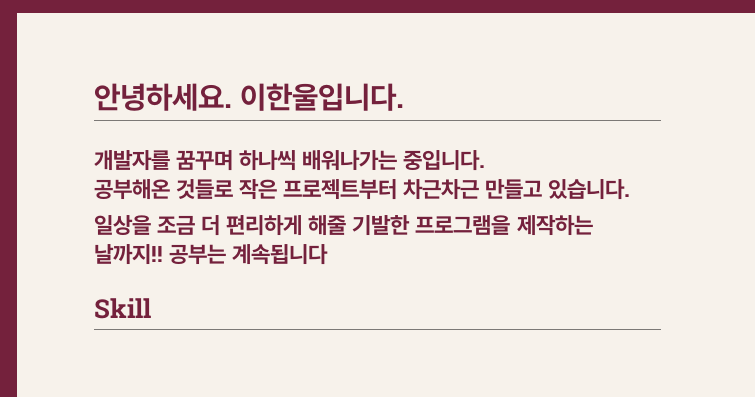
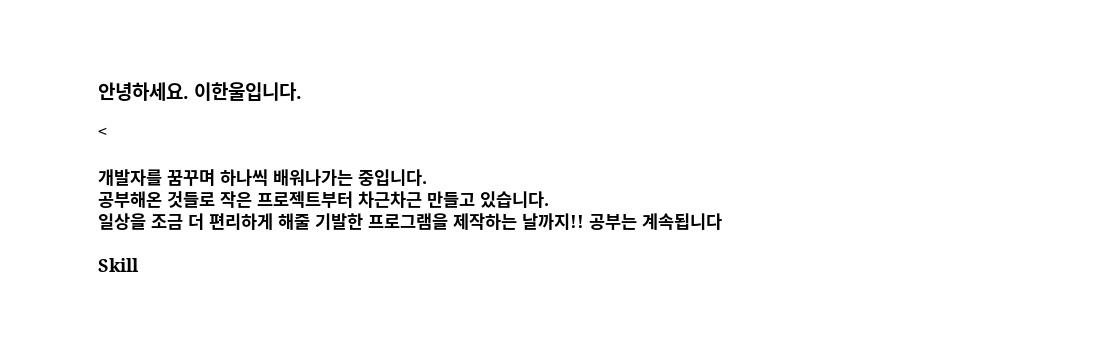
(405, 97) none -> [98,127,107,137] // <

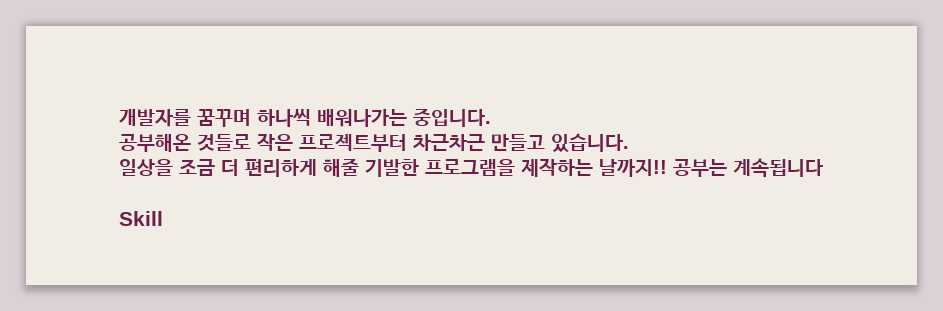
[98,82,303,101] [98,127,107,137] 안녕하세요. 이한울입니다. // < // -> (119, 118) none

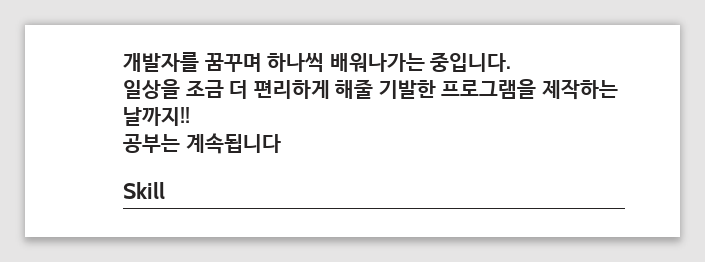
[119,133,629,152] // 공부해온 것들로 작은 프로젝트부터 차근차근 만들고 있습니다. -> (512, 62) none
(667, 168) none -> (190, 116) //

